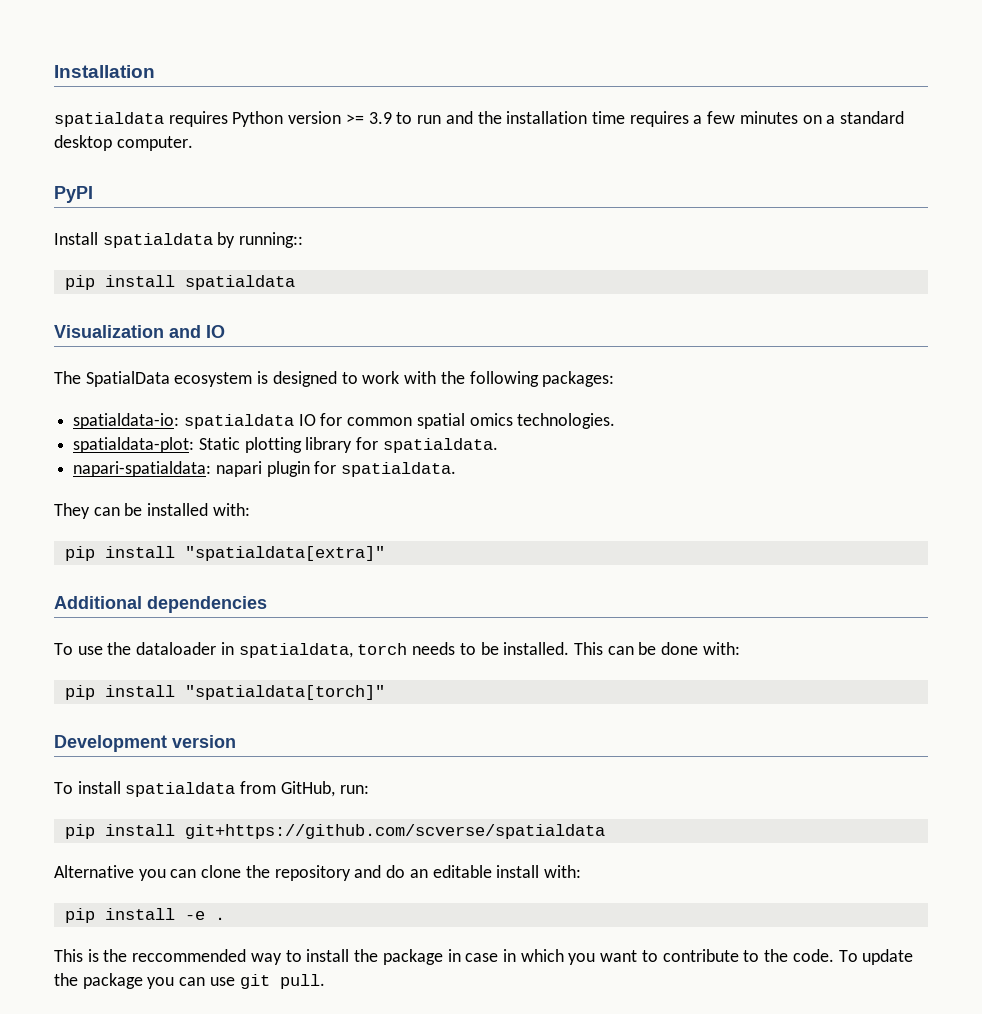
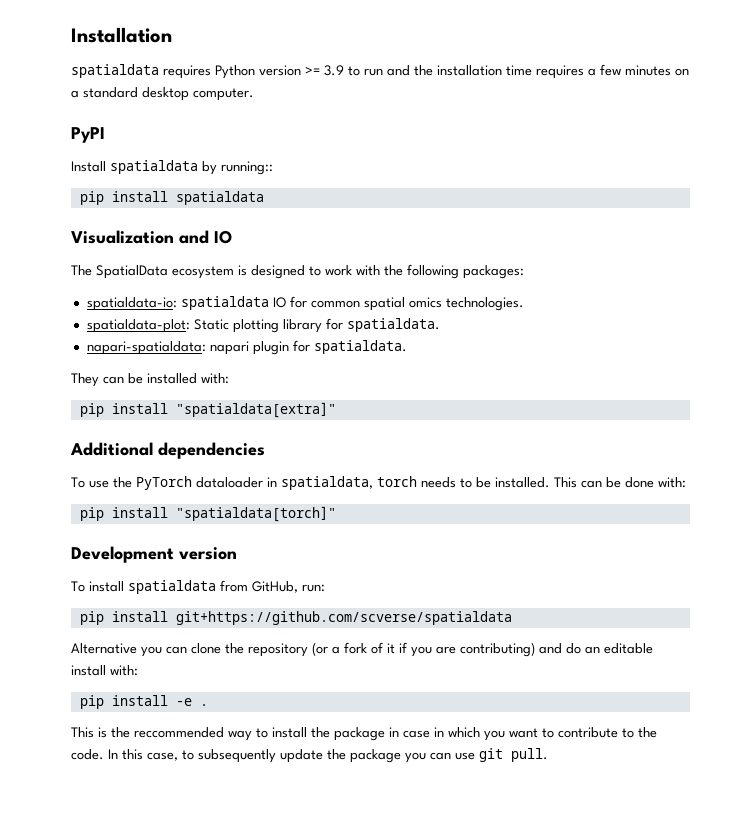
(132, 648) none -> [136,476,192,490] PyTorch
(351, 873) none -> [312,642,535,657] (or a fork of it if you are contributing)
[838,950,858,962] To -> [108,749,276,763] In this case, to subsequently

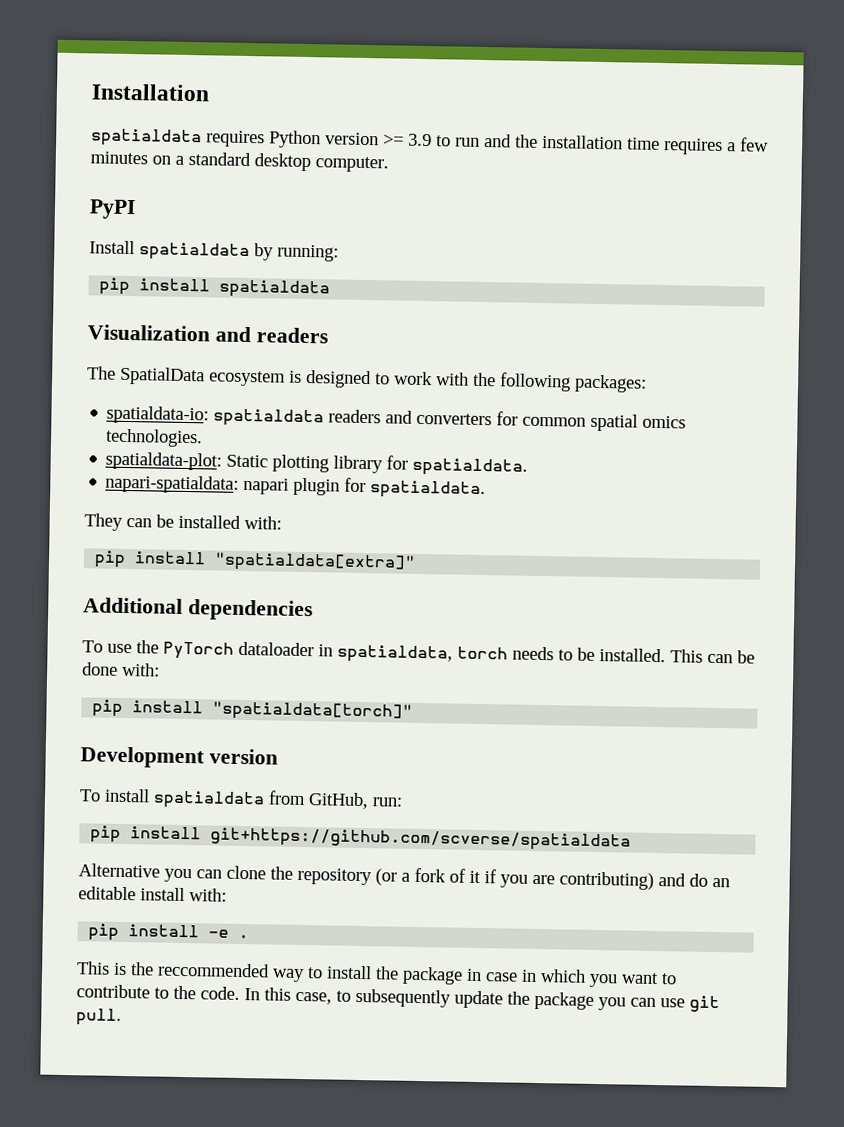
[221,161,273,175] running:: -> [277,244,339,262] running:
[214,230,232,244] IO -> [255,327,328,344] readers
[272,297,286,308] IO -> [328,409,493,426] readers and converters

